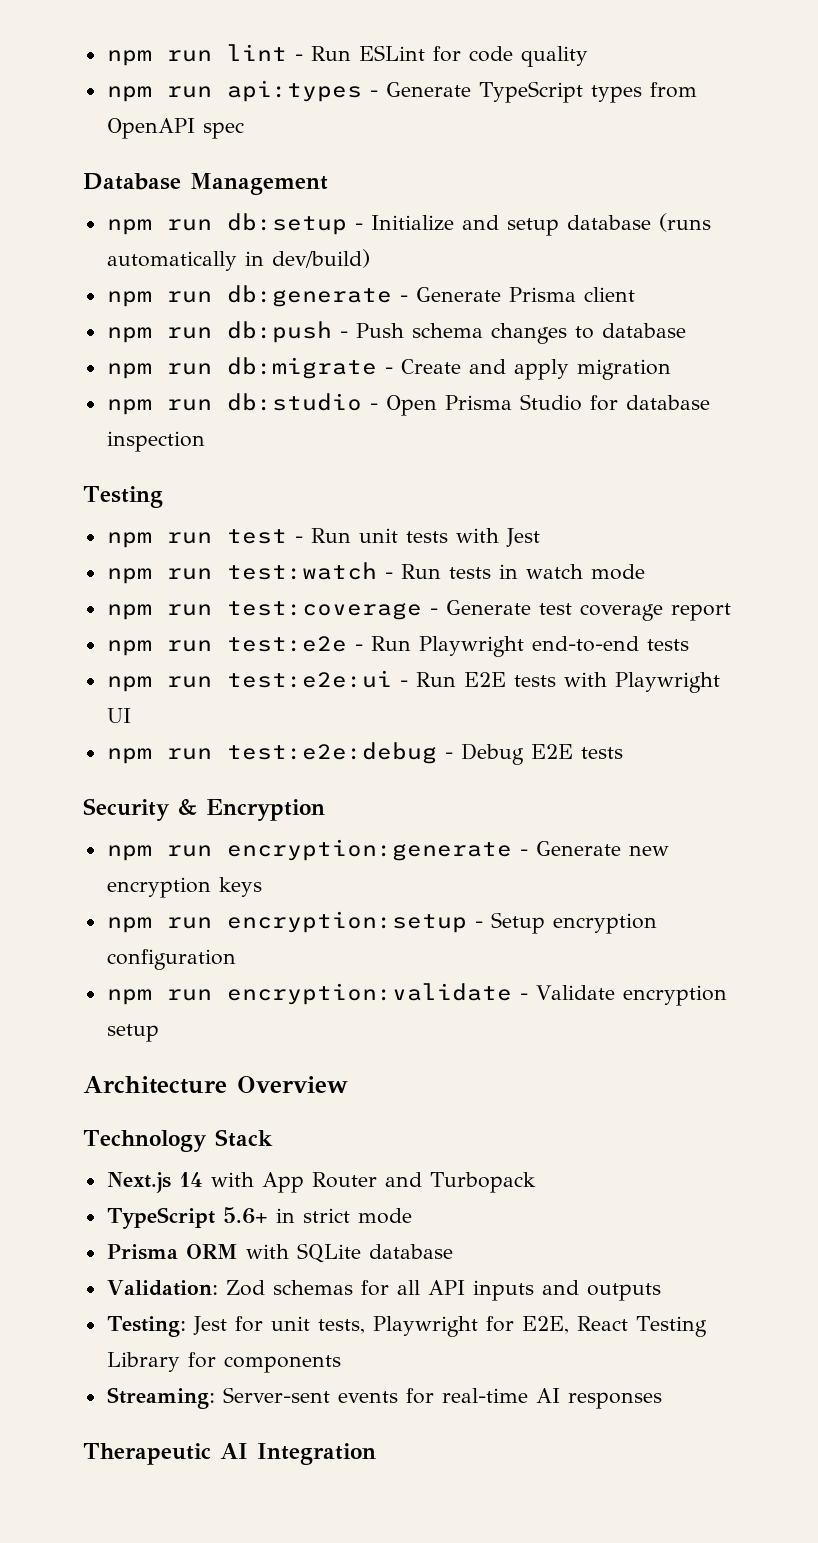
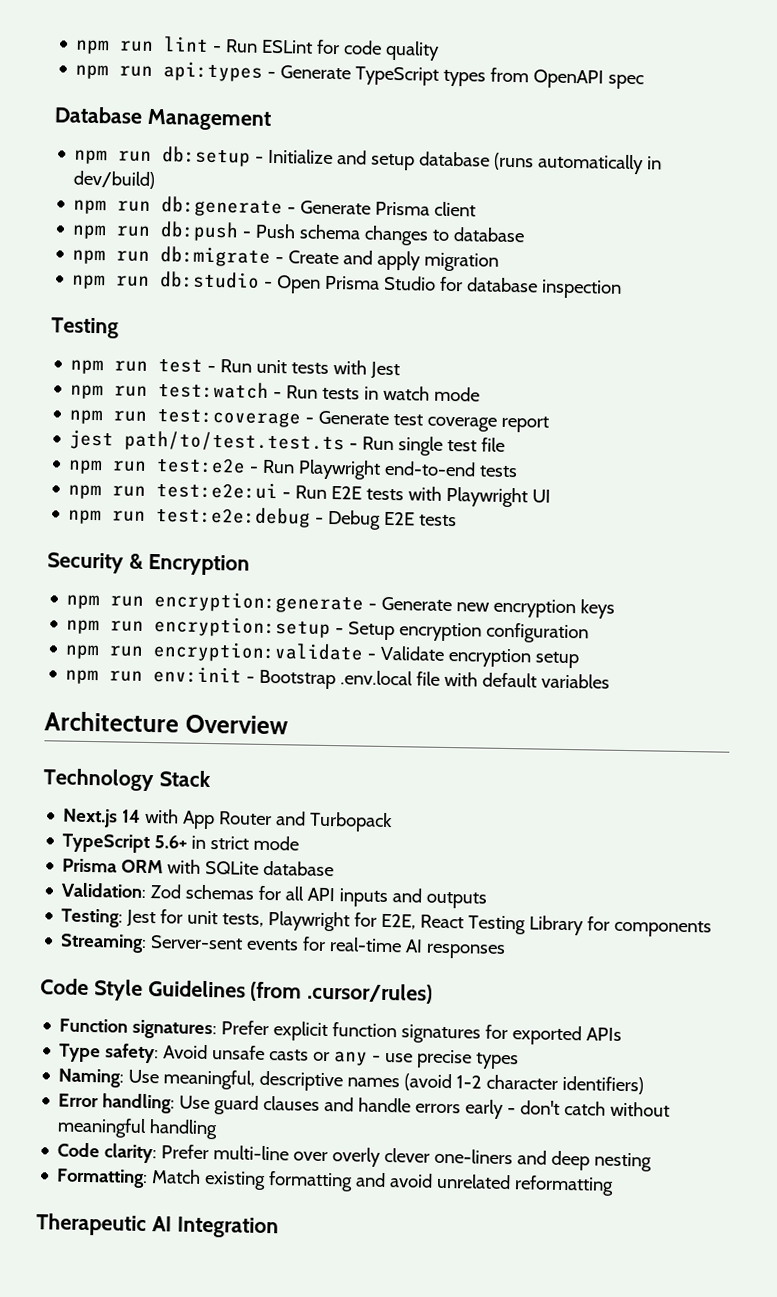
(731, 612) none -> [69,429,506,456] // jest path/to/test.test.ts - Run single test file
(159, 1033) none -> [65,666,611,690] // npm run env:init - Bootstrap .env.local file with default variables
(662, 1400) none -> [40,978,434,1004] [59,1018,623,1046] [59,1043,520,1070] [58,1068,645,1095] [58,1093,671,1120] [57,1117,219,1140] [57,1142,653,1172] [56,1168,615,1196] // Code Style Guidelines (from .cursor/rules) // Function signatures: Prefer explicit function signatures for exported APIs // Type safety: Avoid unsafe casts or any - use precise types // Naming: Use meaningful, descriptive names (avoid 1-2 character identifiers) // Error handling: Use guard clauses and handle errors early - don't catch without meaningful handling // Code clarity: Prefer multi-line over overly clever one-liners and deep nesting // Formatting: Match existing formatting and avoid unrelated reformatting

